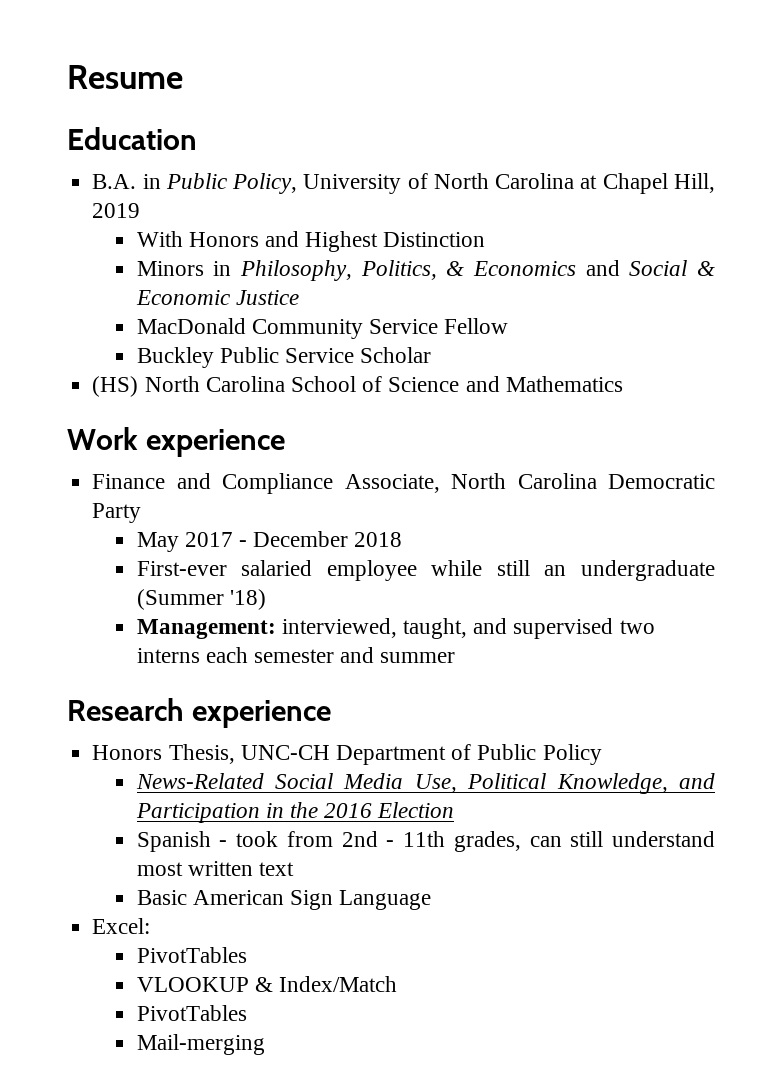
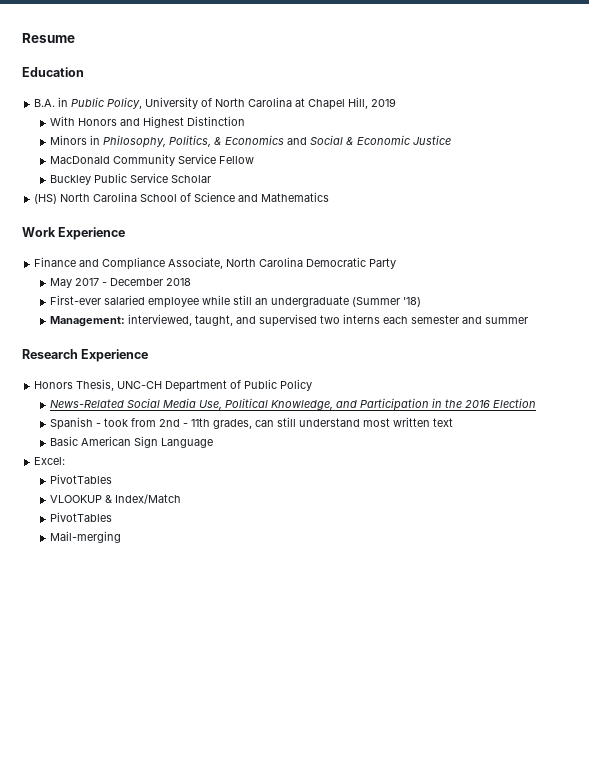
[146,429,286,457] experience -> [58,227,126,240] Experience
[192,700,332,728] experience -> [81,349,149,362] Experience

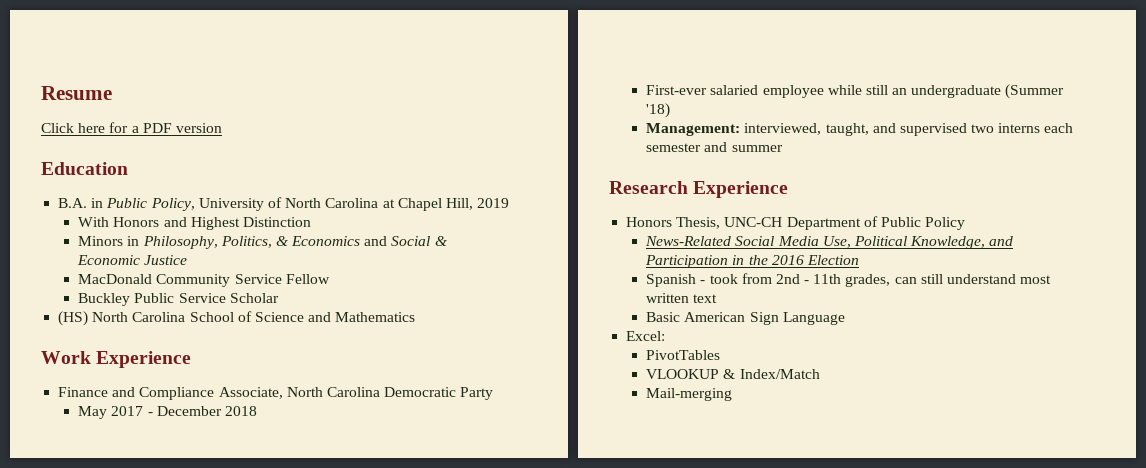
(75, 38) none -> [41,122,222,133] // Click here for a PDF version
[50,512,113,522] // PivotTables -> (820, 374) none

